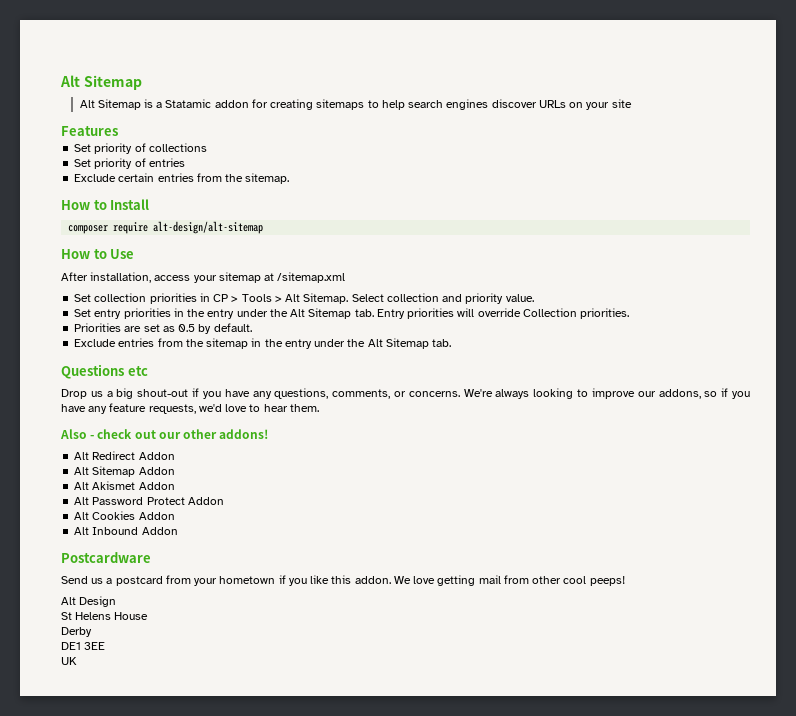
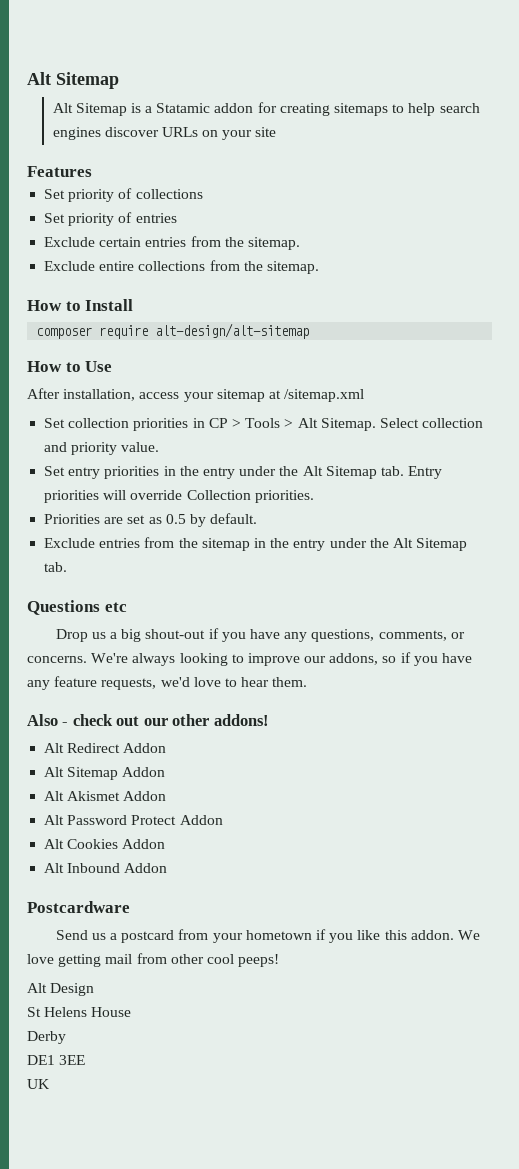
(290, 178) none -> [44,260,319,274] // Exclude entire collections from the sitemap.

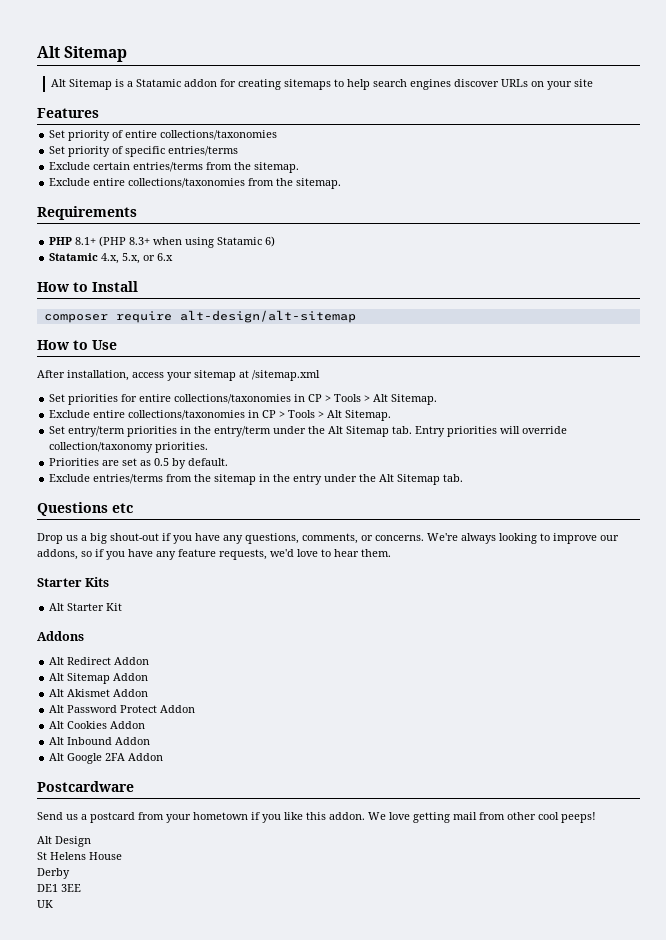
[135,189,203,199] [44,212,177,226] collections // Set priority of entries -> [125,130,278,140] [49,146,239,157] entire collections/taxonomies // Set priority of specific entries/terms
[145,237,187,247] entries -> [133,162,204,172] entries/terms
[138,260,319,274] collections from the sitemap. -> [128,178,342,189] [37,206,137,220] [49,236,276,248] [49,253,174,264] collections/taxonomies from the sitemap. // Requirements // PHP 8.1+ (PHP 8.3+ when using Statamic 6) // Statamic 4.x, 5.x, or 6.x
[68,418,484,431] [44,442,160,455] [44,466,101,479] collection priorities in CP > Tools > Alt Sitemap. Select collection and priority value. // Set entry -> [68,394,438,405] [49,410,392,421] [49,426,126,437] priorities for entire collections/taxonomies in CP > Tools > Alt Sitemap. // Exclude entire collections/taxonomies in CP > Tools > Alt Sitemap. // Set entry/term
[202,467,235,479] entry -> [214,426,272,437] entry/term
[186,490,251,500] Collection -> [49,442,154,453] collection/taxonomy
[99,538,141,548] entries -> [93,474,164,484] entries/terms
[27,714,269,726] Also - check out our other addons! -> [37,577,110,587] [49,603,123,611] [37,631,84,641] Starter Kits // Alt Starter Kit // Addons
(168, 868) none -> [49,753,164,764] // Alt Google 2FA Addon

